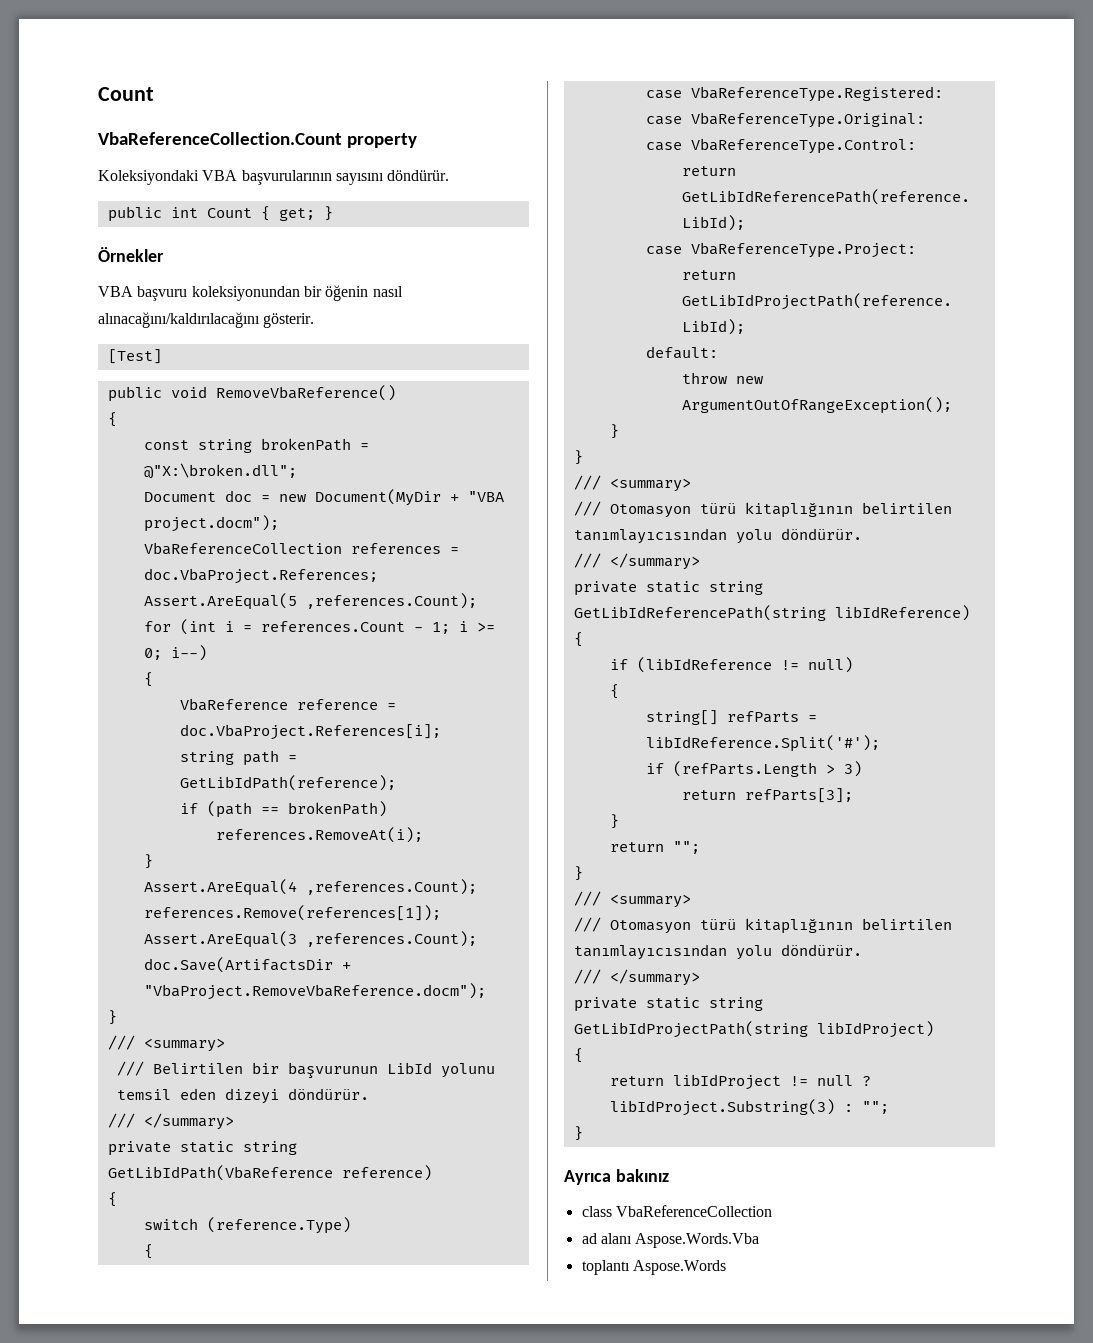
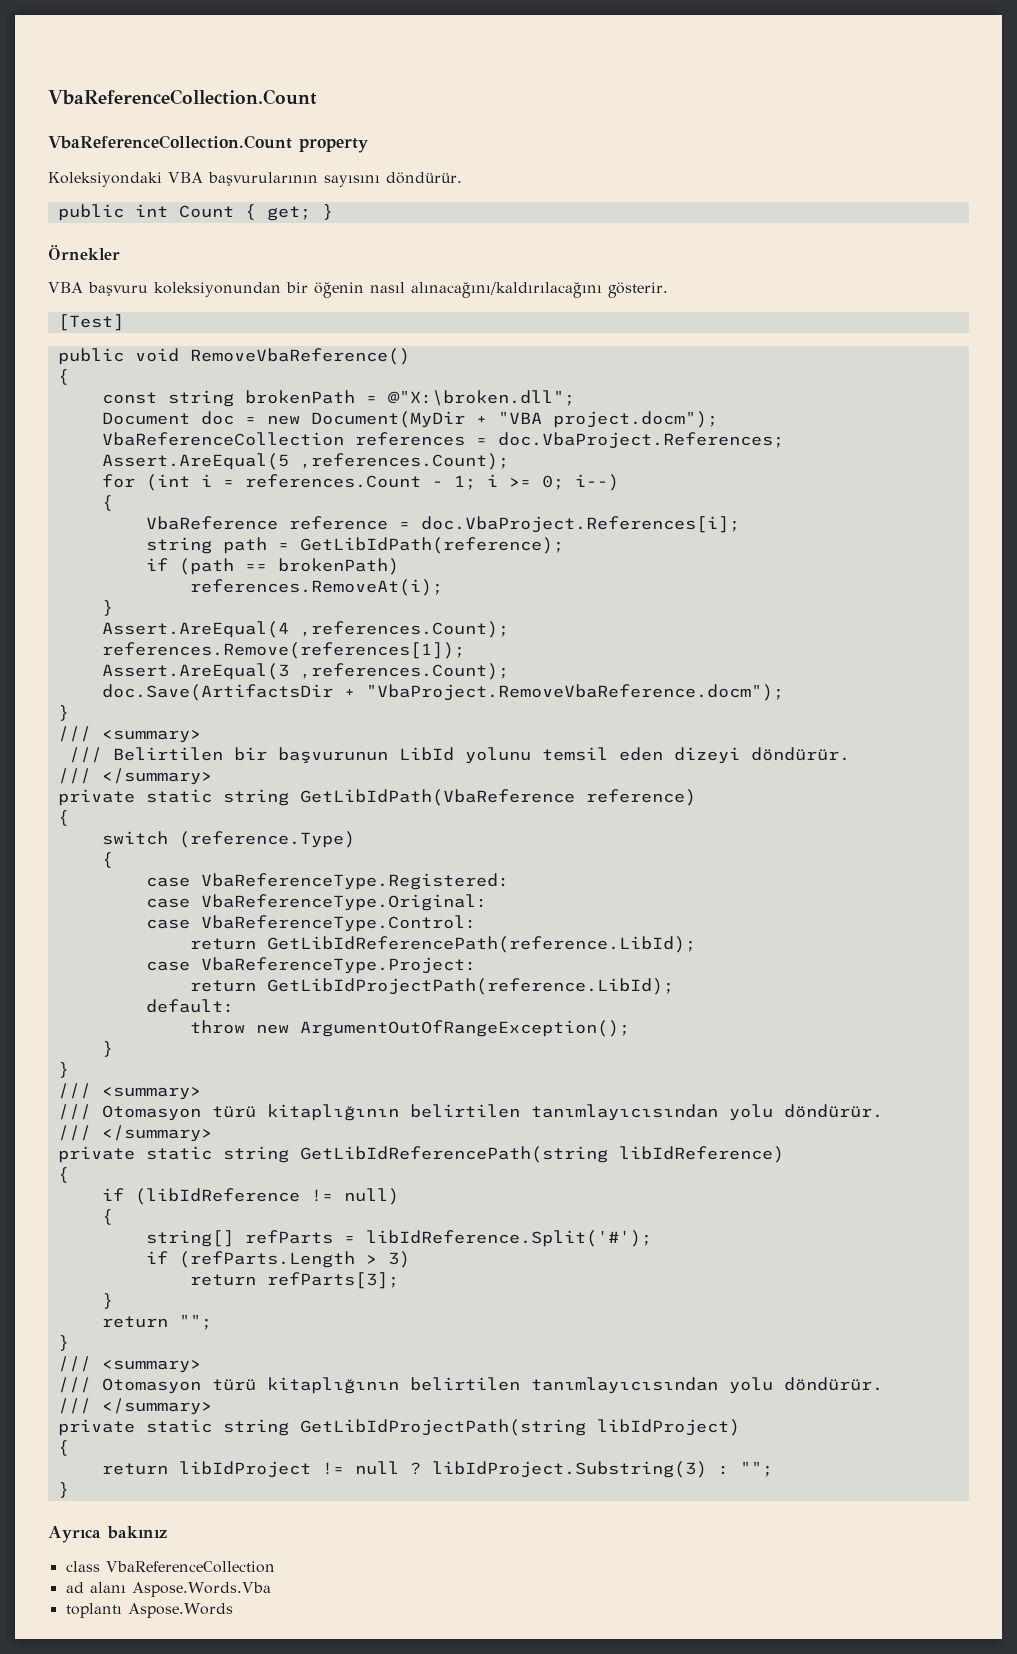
[98,87,154,101] Count -> [48,89,317,105] VbaReferenceCollection.Count

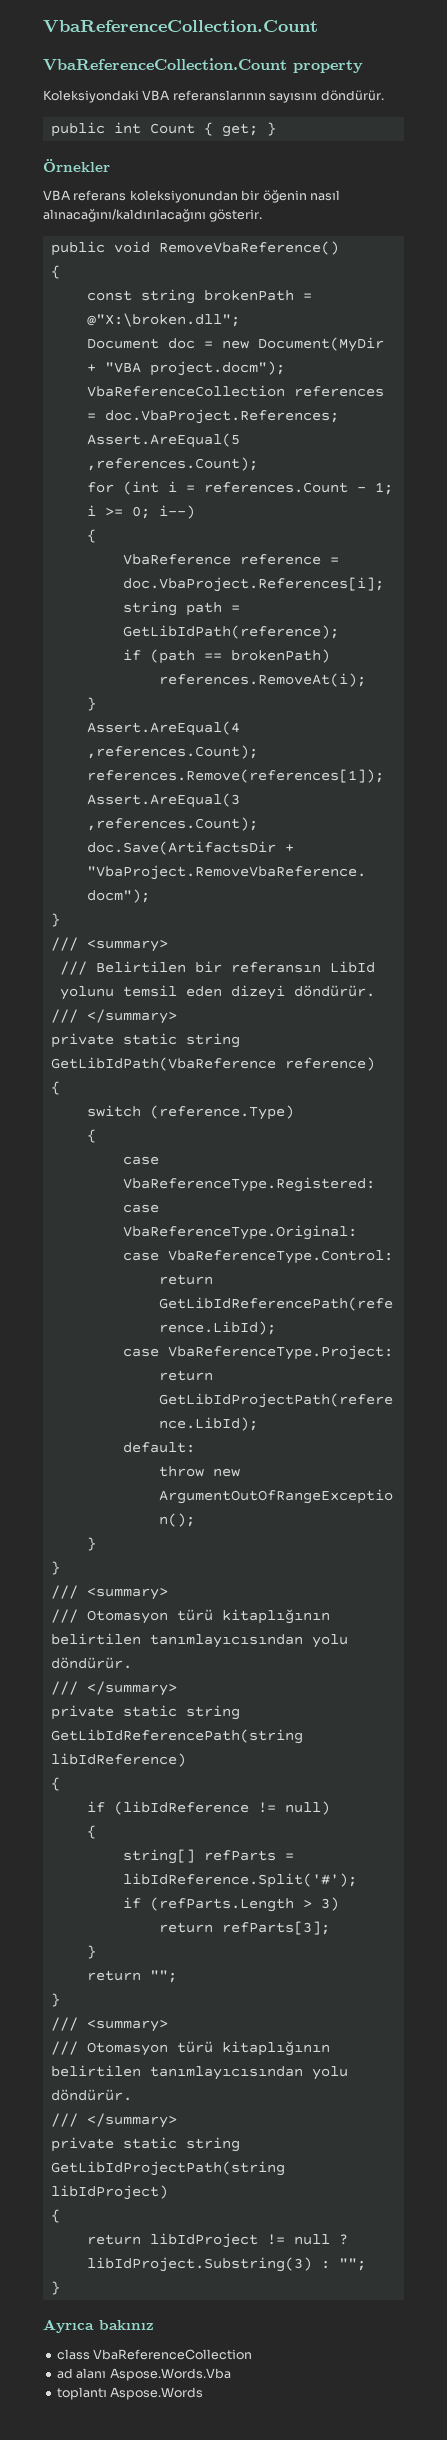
[208,172,318,186] başvurularının -> [172,90,266,101] referanslarının
[88,282,148,296] başvuru -> [73,190,127,201] referans
[57,314,124,331] // [Test] -> (263, 215) none
[277,747,388,764] başvurunun -> [230,962,321,973] referansın

